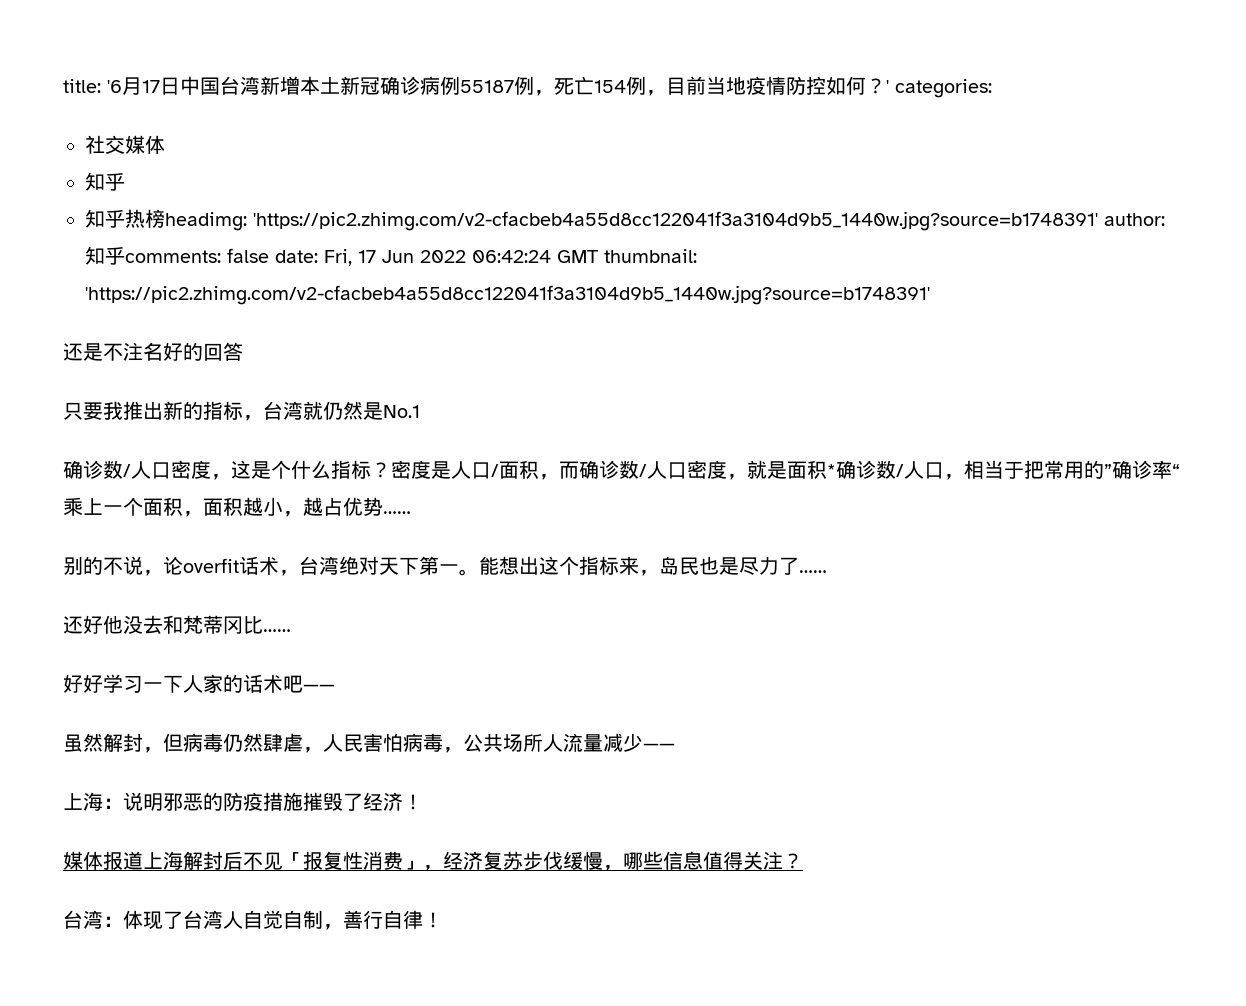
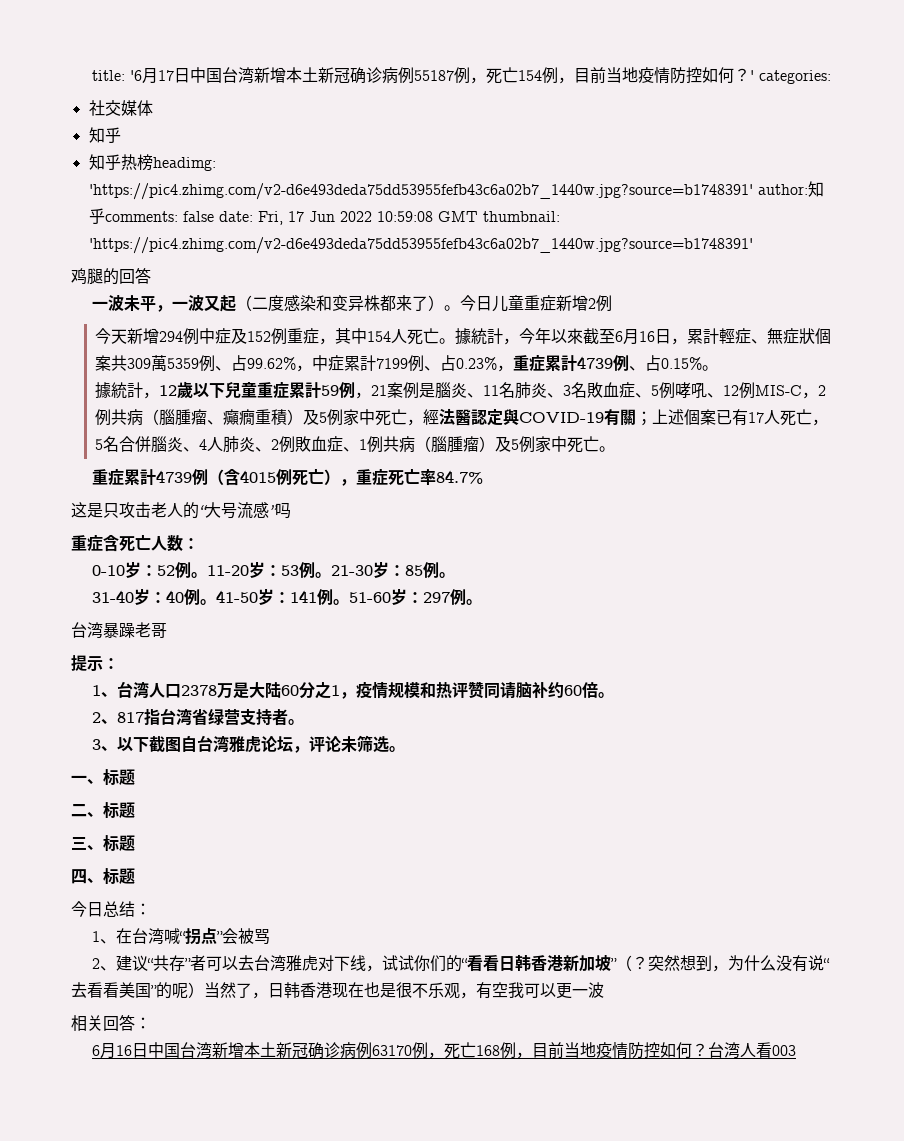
[253,211,1098,231] 'https://pic2.zhimg.com/v2-cfacbeb4a55d8cc122041f3a3104d9b5_1440w.jpg?source=b1748391' -> [88,183,753,200] 'https://pic4.zhimg.com/v2-d6e493deda75dd53955fefb43c6a02b7_1440w.jpg?source=b1748391'
[472,250,551,263] 06:42:24 -> [376,211,433,222] 10:59:08
[85,285,930,305] [63,342,243,361] [63,401,420,421] [63,460,1180,480] [63,497,411,517] [63,556,827,576] [63,615,291,634] [63,674,335,693] [63,733,675,753] [63,792,423,811] [63,851,803,871] [63,910,443,930] 'https://pic2.zhimg.com/v2-cfacbeb4a55d8cc122041f3a3104d9b5_1440w.jpg?source=b1748391' // 还是不注名好的回答 // 只要我推出新的指标，台湾就仍然是No.1 // 确诊数/人口密度，这是个什么指标？密度是人口/面积，而确诊数/人口密度，就是面积*确诊数/人口，相当于把常用的”确诊率“乘上一个面积，面积越小，越占优势…… // 别的不说，论overfit话术，台湾绝对天下第一。能想出这个指标来，岛民也是尽力了…… // 还好他没去和梵蒂冈比…… // 好好学习一下人家的话术吧—— // 虽然解封，但病毒仍然肆虐，人民害怕病毒，公共场所人流量减少—— // 上海：说明邪恶的防疫措施摧毁了经济！ // 媒体报道上海解封后不见「报复性消费」，经济复苏步伐缓慢，哪些信息值得关注？ // 台湾：体现了台湾人自觉自制，善行自律！ -> [88,237,753,254] [71,268,151,285] [92,295,613,312] [95,328,832,345] [95,355,719,372] [95,381,827,399] [95,408,829,426] [95,436,616,453] [92,468,484,486] [71,502,291,519] [71,534,199,552] [92,562,456,579] [92,589,483,606] [71,622,167,638] [71,655,119,671] [92,681,615,699] [92,708,305,726] [92,735,406,753] [71,769,135,785] [71,802,135,818] [71,835,135,851] [71,868,135,884] [71,901,151,917] [92,927,271,945] [92,954,831,972] [71,982,604,999] [71,1015,151,1031] [92,1042,797,1059] 'https://pic4.zhimg.com/v2-d6e493deda75dd53955fefb43c6a02b7_1440w.jpg?source=b1748391' // 鸡腿的回答 // 一波未平，一波又起（二度感染和变异株都来了）。今日儿童重症新增2例 // 今天新增294例中症及152例重症，其中154人死亡。據統計，今年以來截至6月16日，累計輕症、無症狀個案共309萬5359例、占99.62%，中症累計7199例、占0.23%，重症累計4739例、占0.15%。 // 據統計，12歲以下兒童重症累計59例，21案例是腦炎、11名肺炎、3名敗血症、5例哮吼、12例MIS-C，2例共病（腦腫瘤、癲癇重積）及5例家中死亡，經法醫認定與COVID-19有關；上述個案已有17人死亡，5名合併腦炎、4人肺炎、2例敗血症、1例共病（腦腫瘤）及5例家中死亡。 // 重症累計4739例（含4015例死亡），重症死亡率84.7% // 这是只攻击老人的“大号流感”吗 // 重症含死亡人数： // 0-10岁：52例。11-20岁：53例。21-30岁：85例。 // 31-40岁：40例。41-50岁：141例。51-60岁：297例。 // 台湾暴躁老哥 // 提示： // 1、台湾人口2378万是大陆60分之1，疫情规模和热评赞同请脑补约60倍。 // 2、817指台湾省绿营支持者。 // 3、以下截图自台湾雅虎论坛，评论未筛选。 // 一、标题 // 二、标题 // 三、标题 // 四、标题 // 今日总结： // 1、在台湾喊“拐点”会被骂 // 2、建议“共存”者可以去台湾雅虎对下线，试试你们的“看看日韩香港新加坡”（？突然想到，为什么没有说“去看看美国”的呢）当然了，日韩香港现在也是很不乐观，有空我可以更一波 // 相关回答： // 6月16日中国台湾新增本土新冠确诊病例63170例，死亡168例，目前当地疫情防控如何？台湾人看003

